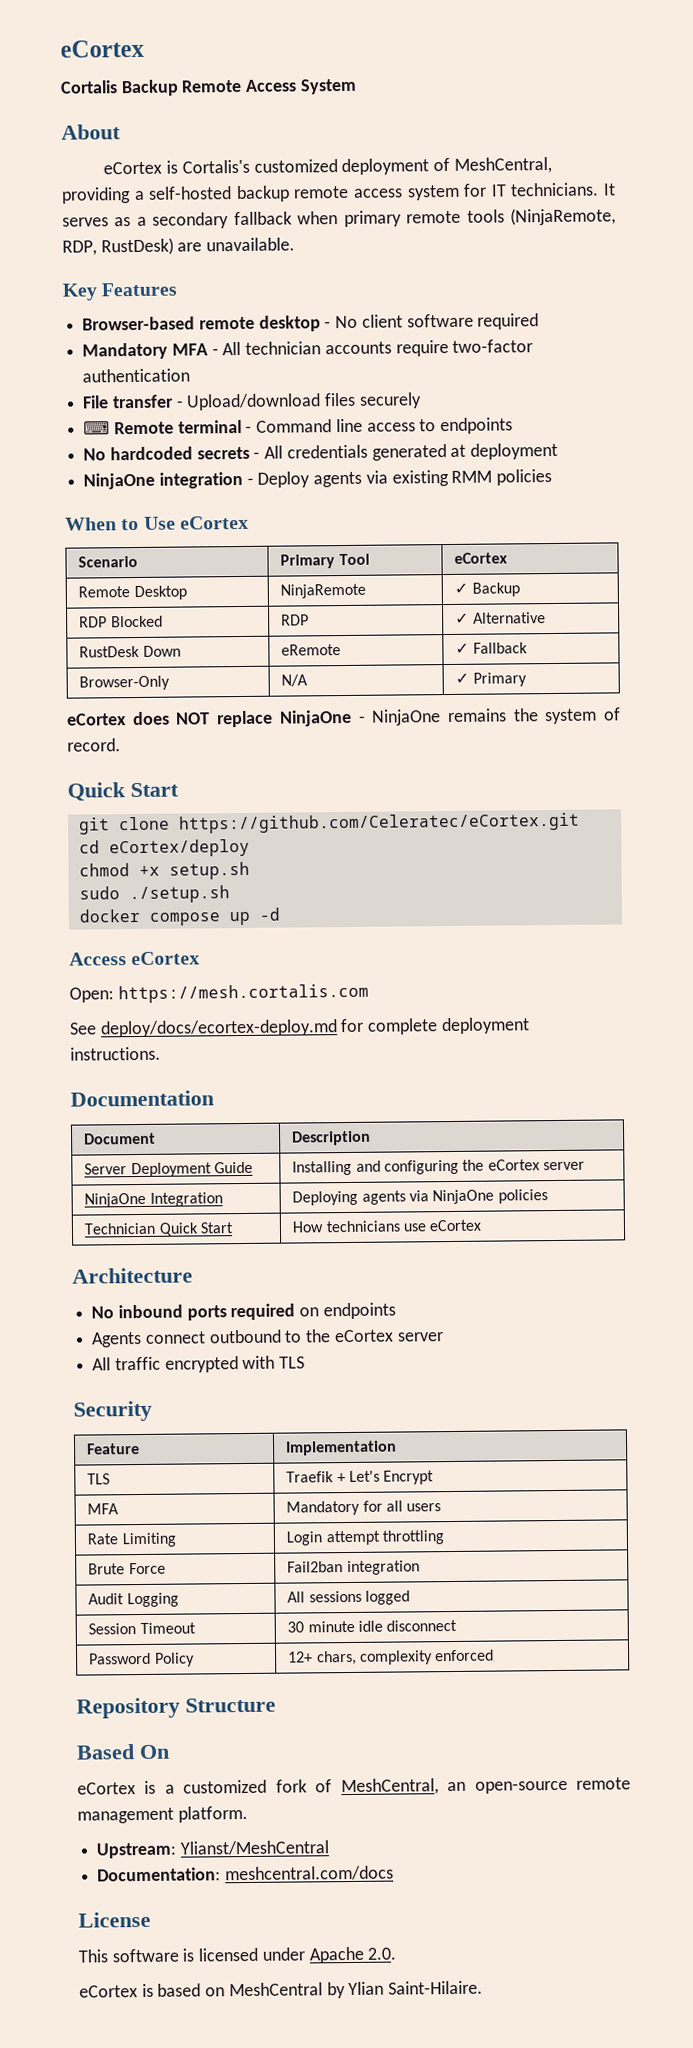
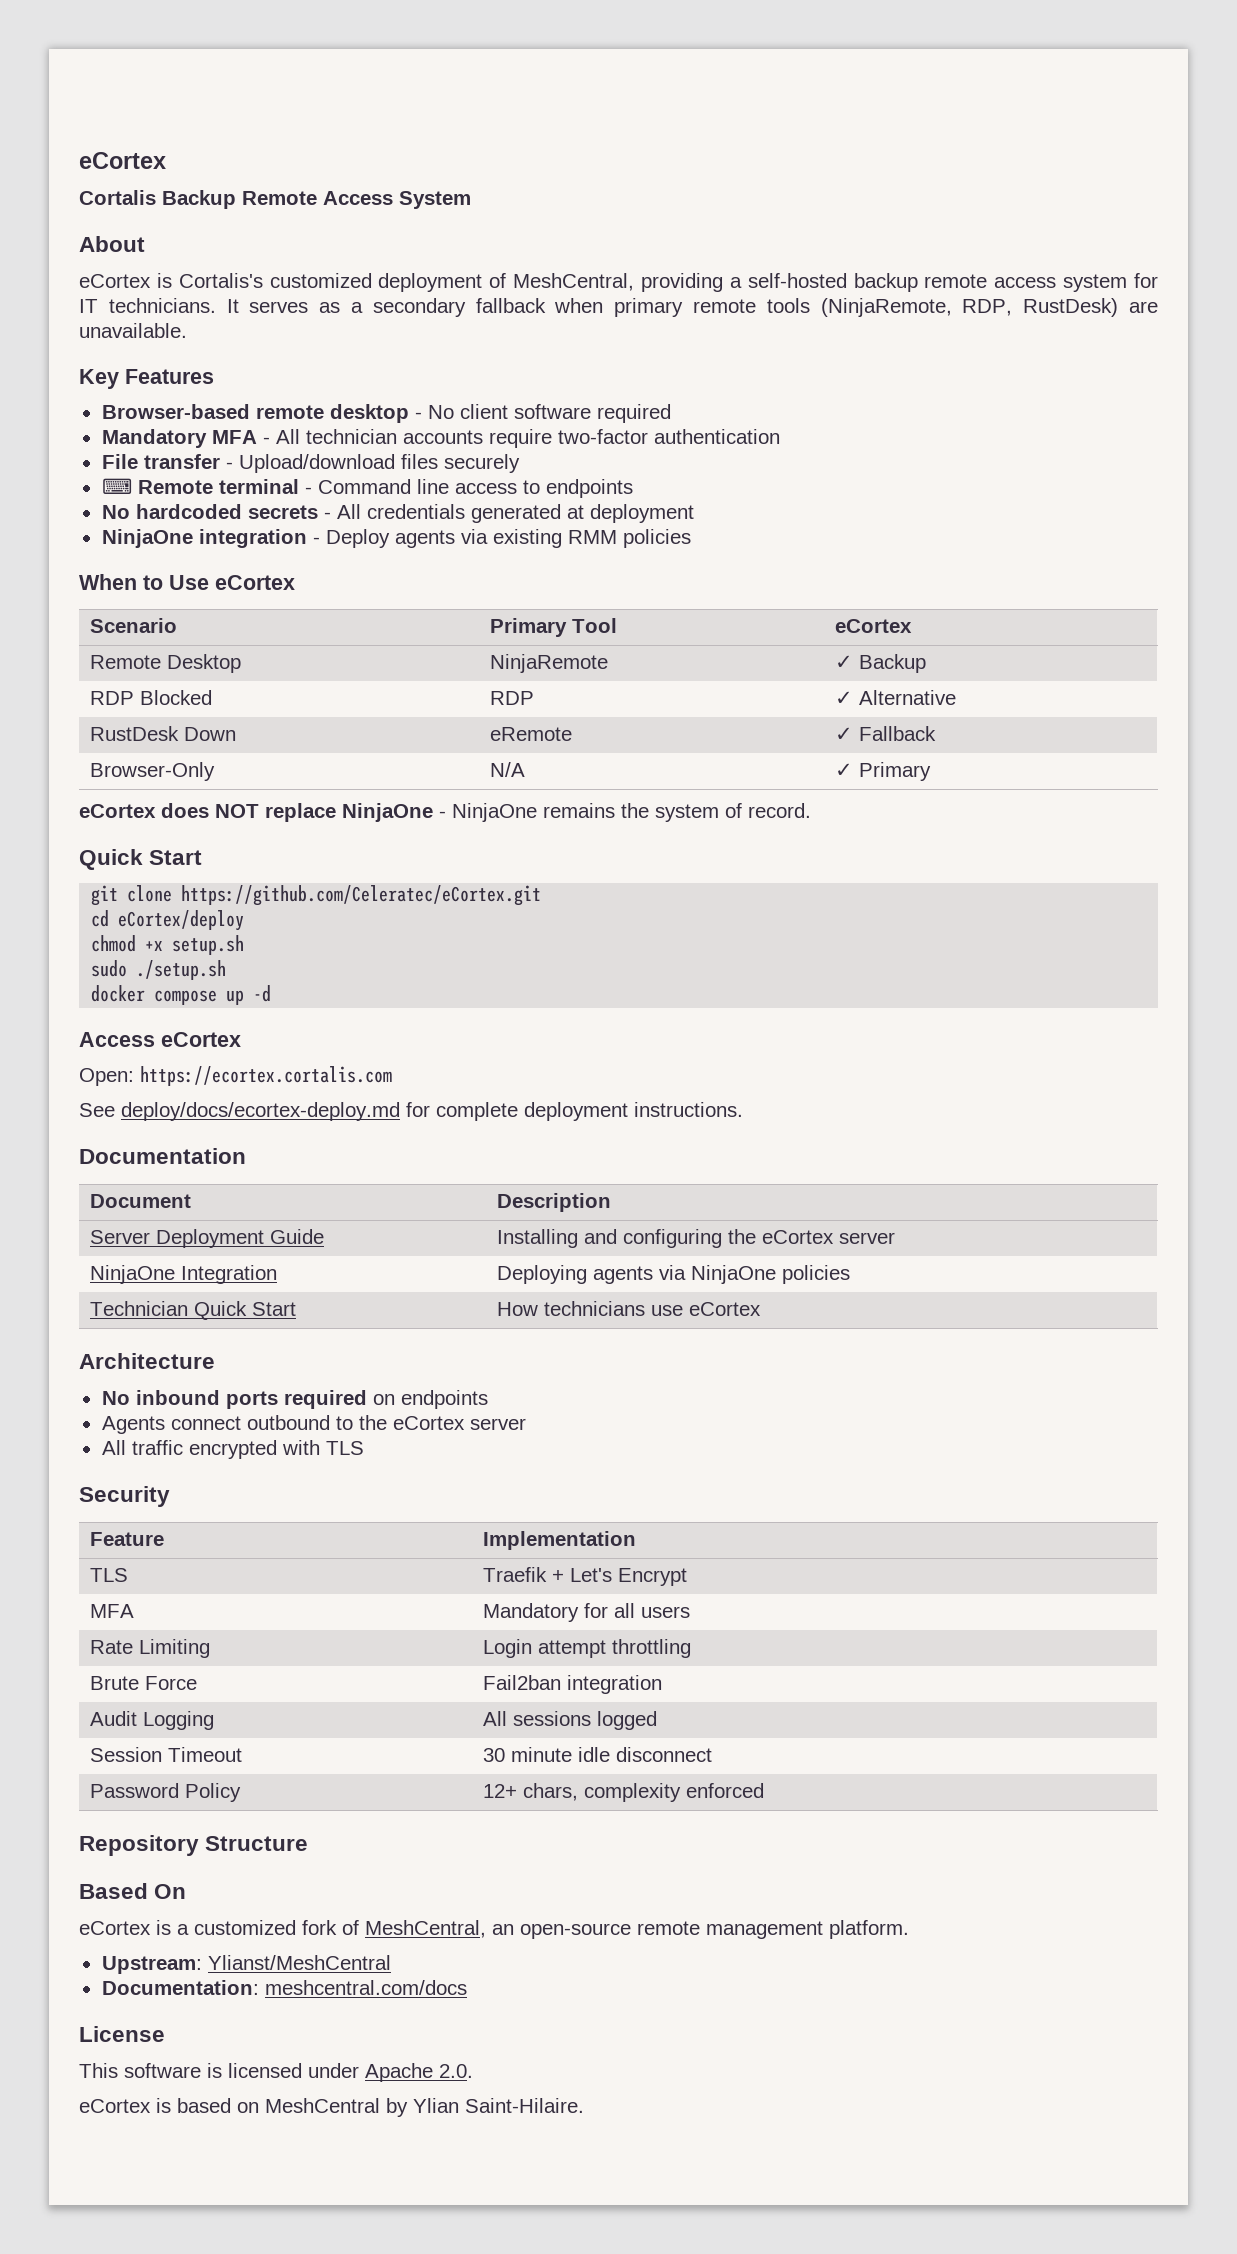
[117,983,369,1004] https://mesh.cortalis.com -> [140,1066,392,1086] https://ecortex.cortalis.com

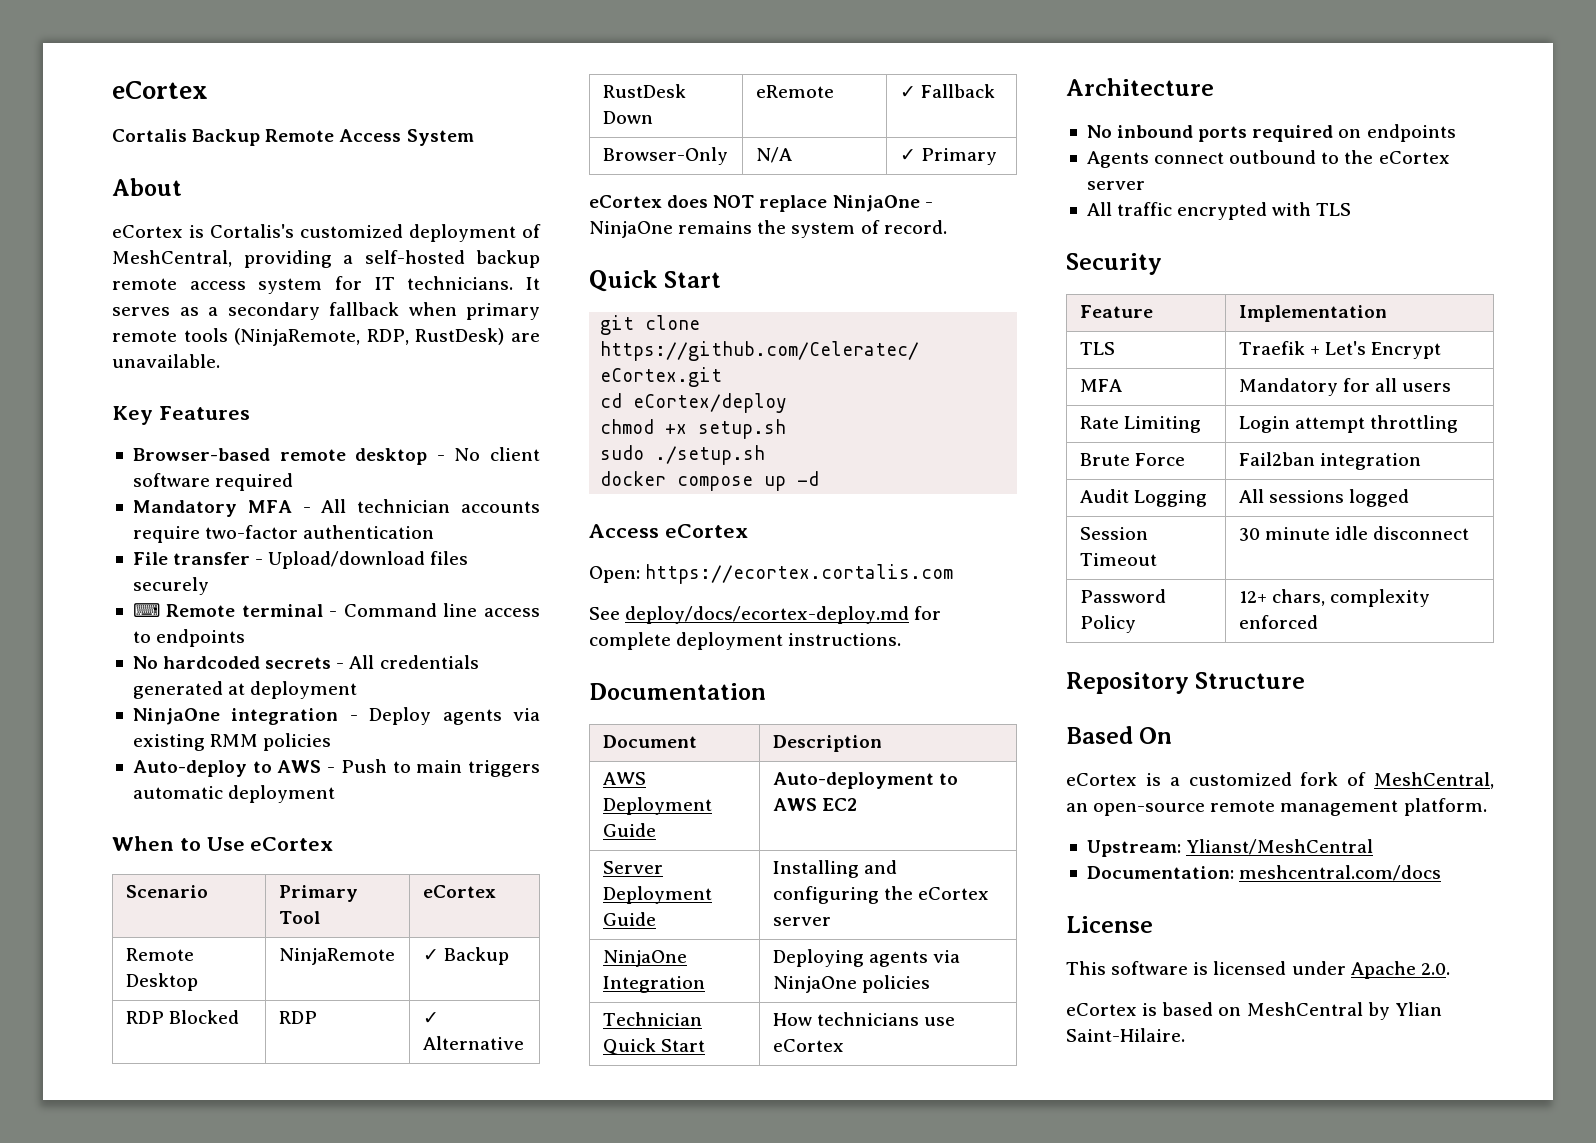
(691, 538) none -> [132,759,540,777] [132,785,336,803] // Auto-deploy to AWS - Push to main triggers automatic deployment
(612, 1202) none -> [602,772,646,785] [602,797,712,815] [602,823,656,837] [772,772,958,789] [772,798,857,811] // AWS Deployment Guide | Auto-deployment to AWS EC2

